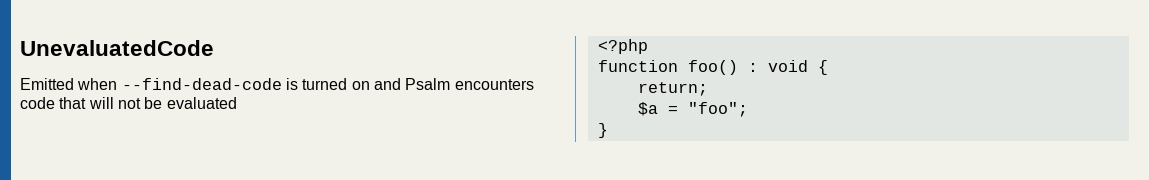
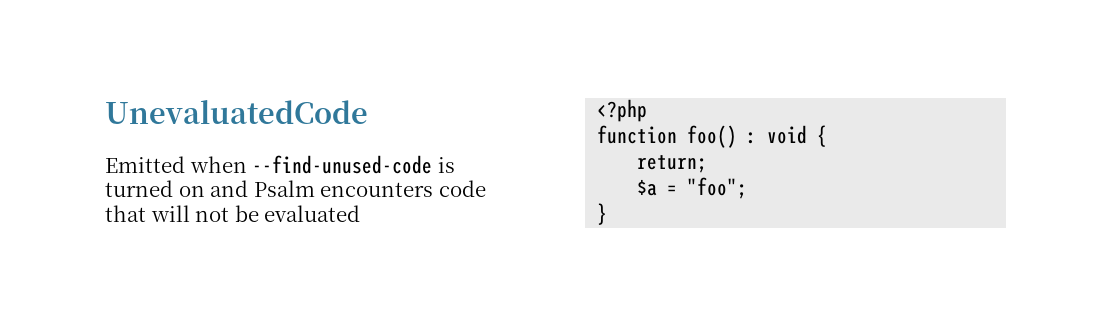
[121,78,282,90] --find-dead-code -> [252,155,433,174] --find-unused-code

